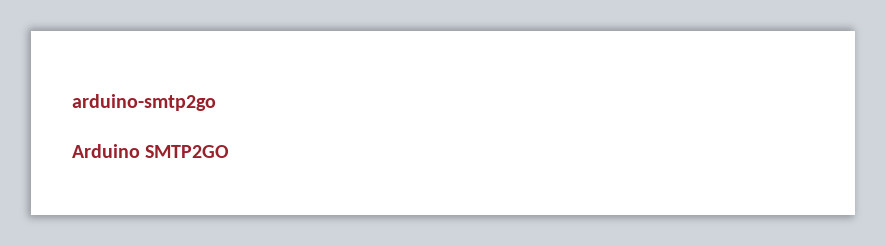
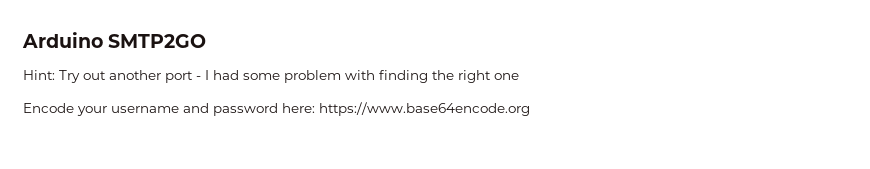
[72,94,216,111] arduino-smtp2go // -> (22, 40) none
(230, 151) none -> [23,70,519,83] [23,102,530,116] // Hint: Try out another port - I had some problem with finding the right one // Encode your username and password here: https://www.base64encode.org

